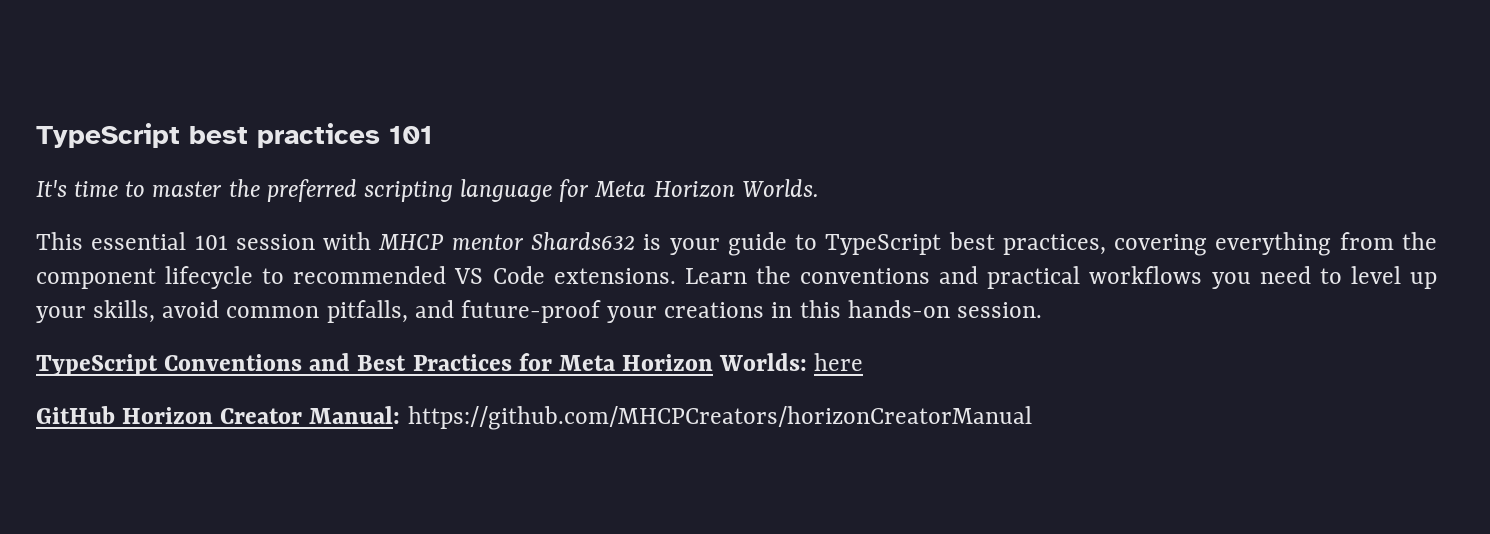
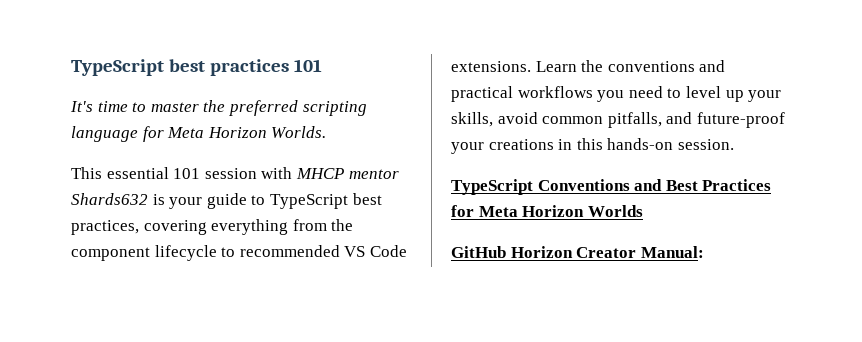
[719,353,864,371] Worlds: here -> [587,205,643,217] Worlds
[407,406,1032,430] https://github.com/MHCPCreators/horizonCreatorManual -> (704, 252) none

